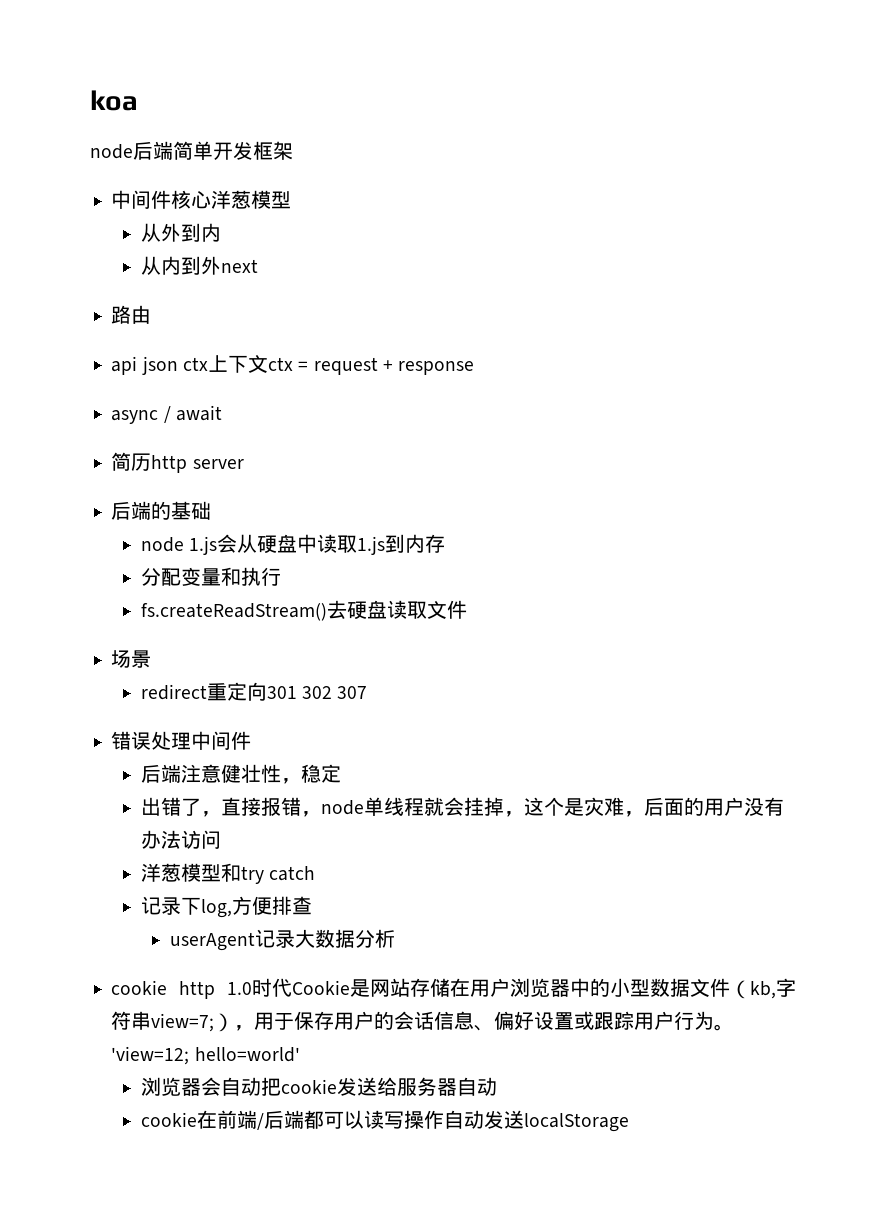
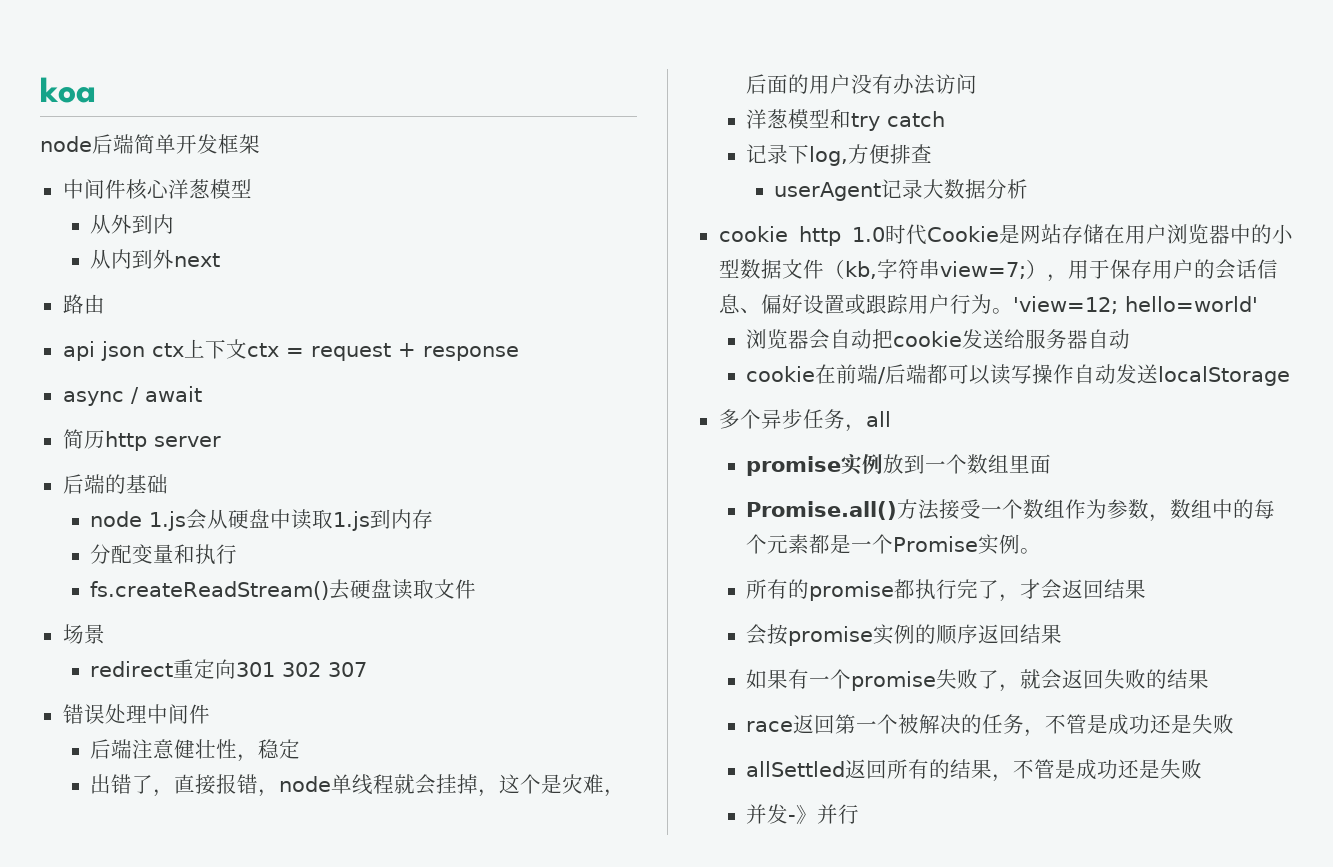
(629, 1122) none -> [718,409,891,432] [746,453,1052,476] [746,499,1276,522] [746,534,1042,555] [746,579,1147,602] [746,624,1063,646] [746,669,1210,692] [746,714,1235,737] [746,759,1203,782] [746,804,860,824] // 多个异步任务，all // promise实例放到一个数组里面 // Promise.all()方法接受一个数组作为参数，数组中的每个元素都是一个Promise实例。 // 所有的promise都执行完了，才会返回结果 // 会按promise实例的顺序返回结果 // 如果有一个promise失败了，就会返回失败的结果 // race返回第一个被解决的任务，不管是成功还是失败 // allSettled返回所有的结果，不管是成功还是失败 // 并发-》并行

